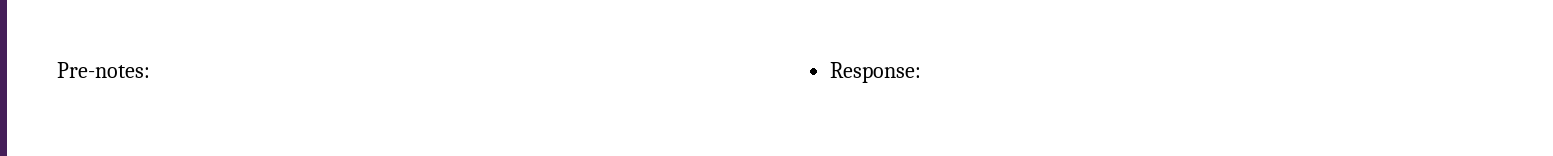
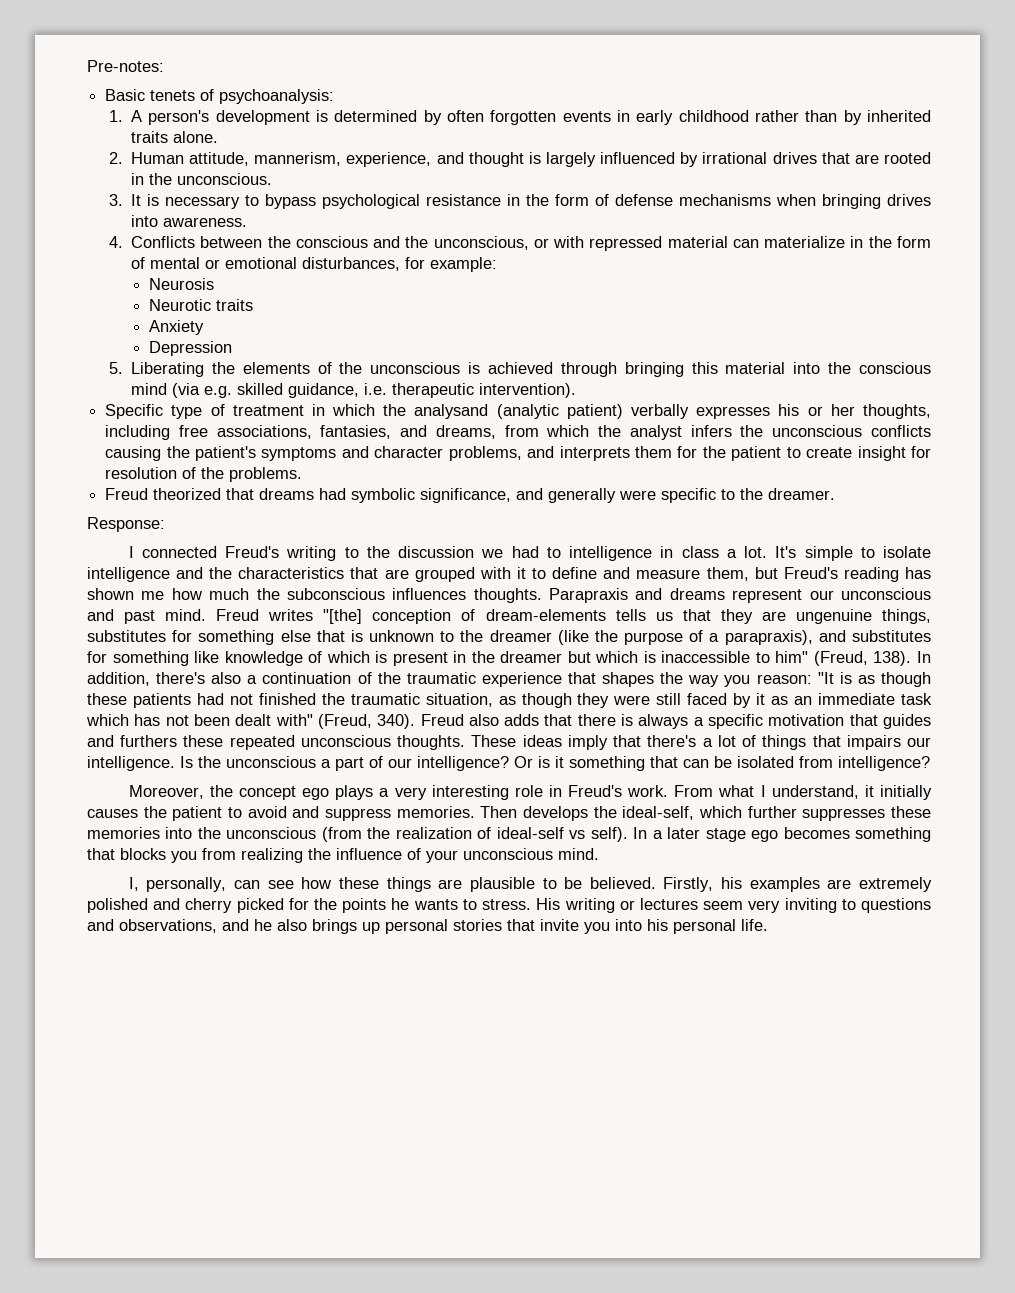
[830,62,922,83] Response: -> [105,89,335,104] [108,110,932,125] [131,131,219,143] [108,152,932,167] [131,173,273,185] [108,194,932,209] [131,215,248,227] [108,236,931,251] [131,257,498,272] [148,278,214,290] [148,299,253,311] [148,320,204,335] [148,341,232,356] [108,362,931,377] [131,383,577,398] [105,404,932,419] [105,425,931,440] [105,446,932,461] [105,467,303,482] [105,488,836,503] [87,517,165,532] [128,546,931,561] [87,567,932,582] [87,588,931,603] [87,609,932,624] [87,630,931,645] [87,651,931,666] [87,672,931,687] [87,693,932,708] [86,714,931,729] [87,735,932,750] [87,756,930,771] [128,785,933,800] [87,806,931,821] [87,827,932,842] [87,848,599,863] [128,877,932,892] [87,898,932,913] [87,919,768,934] Basic tenets of psychoanalysis: // 1. A person's development is determined by often forgotten events in early childhood rather than by inherited traits alone. // 2. Human attitude, mannerism, experience, and thought is largely influenced by irrational drives that are rooted in the unconscious. // 3. It is necessary to bypass psychological resistance in the form of defense mechanisms when bringing drives into awareness. // 4. Conflicts between the conscious and the unconscious, or with repressed material can materialize in the form of mental or emotional disturbances, for example: // Neurosis // Neurotic traits // Anxiety // Depression // 5. Liberating the elements of the unconscious is achieved through bringing this material into the conscious mind (via e.g. skilled guidance, i.e. therapeutic intervention). // Specific type of treatment in which the analysand (analytic patient) verbally expresses his or her thoughts, including free associations, fantasies, and dreams, from which the analyst infers the unconscious conflicts causing the patient's symptoms and character problems, and interprets them for the patient to create insight for resolution of the problems. // Freud theorized that dreams had symbolic significance, and generally were specific to the dreamer. // Response: // I connected Freud's writing to the discussion we had to intelligence in class a lot. It's simple to isolate intelligence and the characteristics that are grouped with it to define and measure them, but Freud's reading has shown me how much the subconscious influences thoughts. Parapraxis and dreams represent our unconscious and past mind. Freud writes "[the] conception of dream-elements tells us that they are ungenuine things, substitutes for something else that is unknown to the dreamer (like the purpose of a parapraxis), and substitutes for something like knowledge of which is present in the dreamer but which is inaccessible to him" (Freud, 138). In addition, there's also a continuation of the traumatic experience that shapes the way you reason: "It is as though these patients had not finished the traumatic situation, as though they were still faced by it as an immediate task which has not been dealt with" (Freud, 340). Freud also adds that there is always a specific motivation that guides and furthers these repeated unconscious thoughts. These ideas imply that there's a lot of things that impairs our intelligence. Is the unconscious a part of our intelligence? Or is it something that can be isolated from intelligence? // Moreover, the concept ego plays a very interesting role in Freud's work. From what I understand, it initially causes the patient to avoid and suppress memories. Then develops the ideal-self, which further suppresses these memories into the unconscious (from the realization of ideal-self vs self). In a later stage ego becomes something that blocks you from realizing the influence of your unconscious mind. // I, personally, can see how these things are plausible to be believed. Firstly, his examples are extremely polished and cherry picked for the points he wants to stress. His writing or lectures seem very inviting to questions and observations, and he also brings up personal stories that invite you into his personal life.

